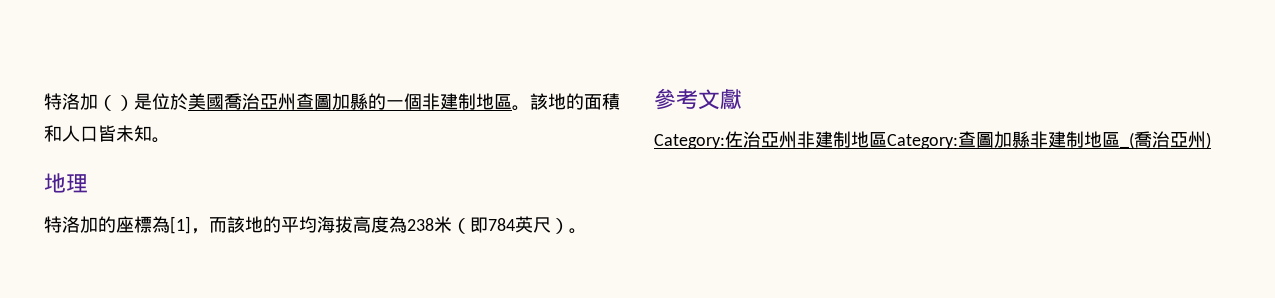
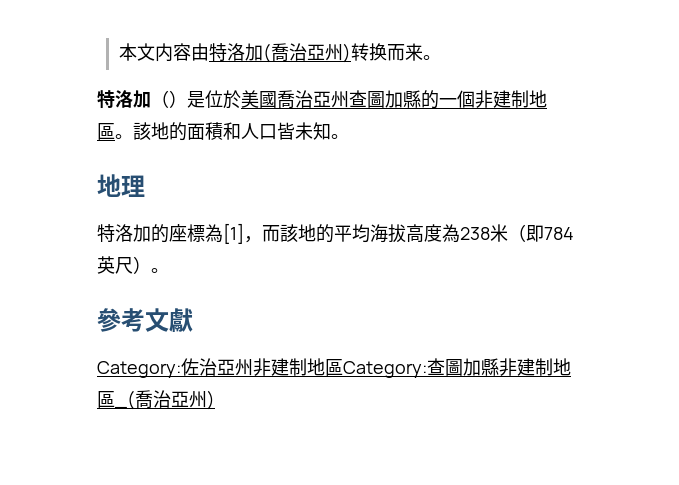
(44, 101) none -> [119,43,442,63] 本文内容由特洛加(喬治亞州)转换而来。 //

